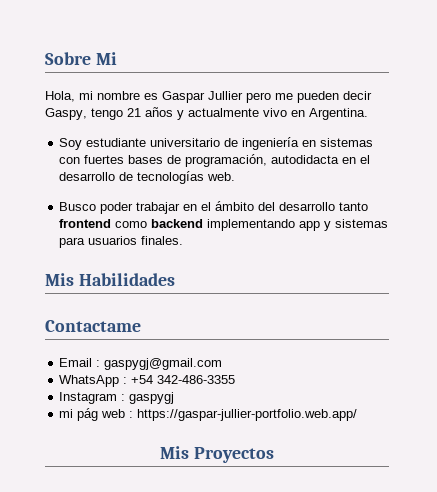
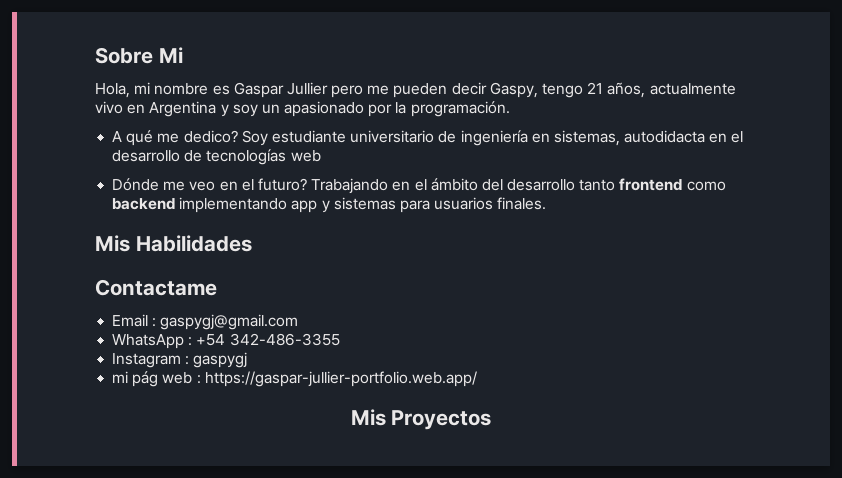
[145,107,184,120] años y -> [607,82,646,98] años,
[309,108,368,120] Argentina. // -> [149,101,510,117] [112,130,238,146] Argentina y soy un apasionado por la programación. // A qué me dedico?
[320,138,374,147] [59,154,268,167] sistemas con fuertes bases de programación, -> [553,130,620,146] sistemas,
[207,172,236,181] [59,202,181,214] web. // Busco poder trabajar -> [290,150,321,162] [112,178,389,194] web // Dónde me veo en el futuro? Trabajando

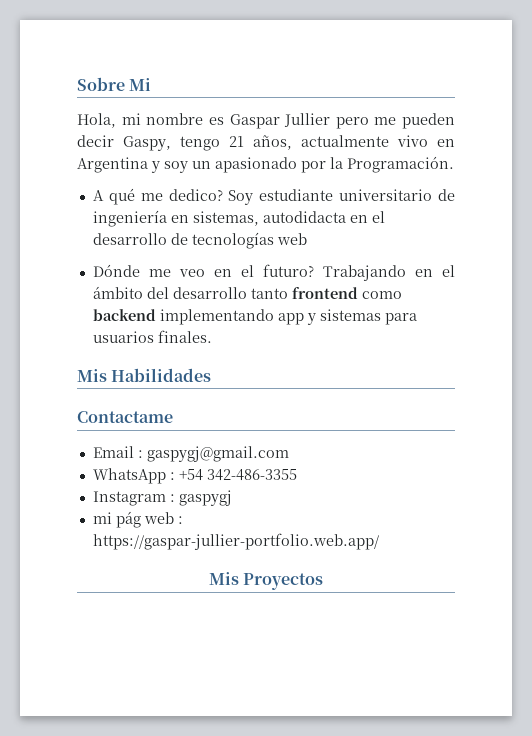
[410,101,510,117] programación. -> [347,156,454,173] Programación.

